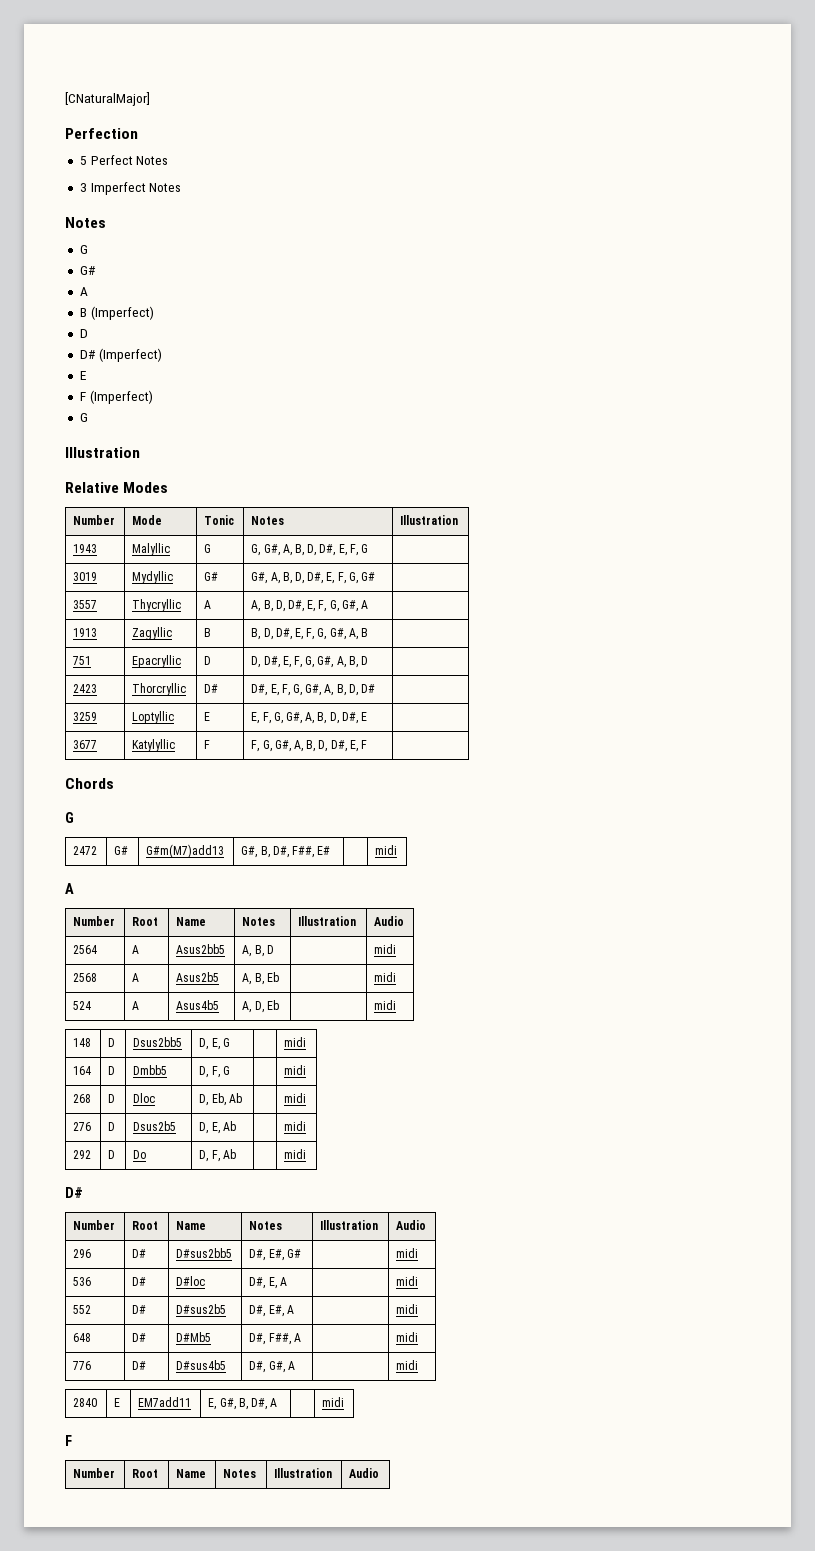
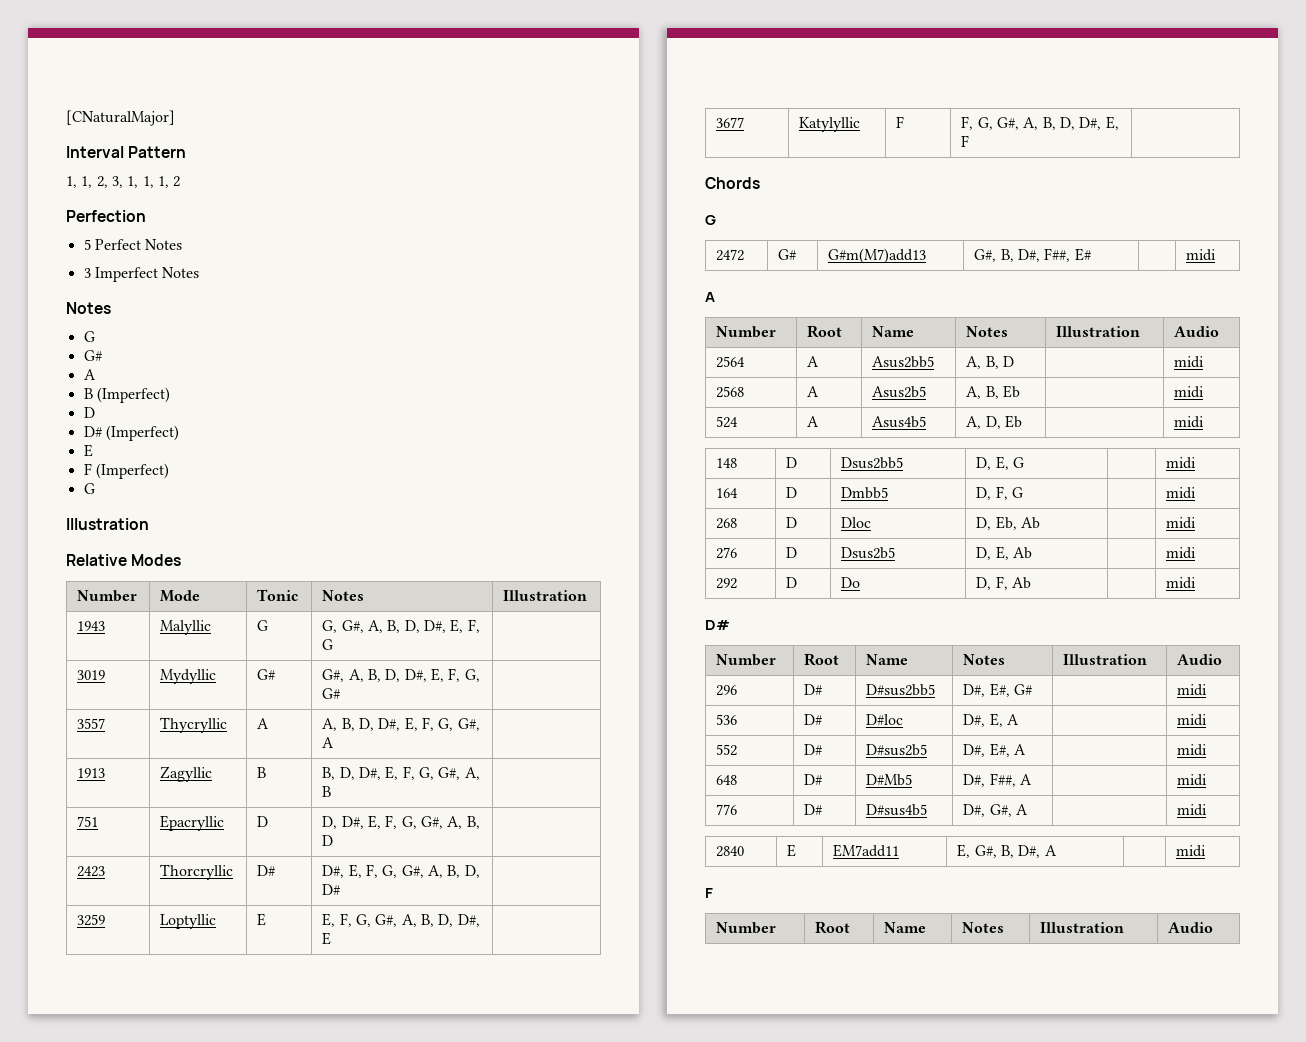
(150, 99) none -> [66,146,187,158] [66,176,181,188] // Interval Pattern // 1, 1, 2, 3, 1, 1, 1, 2

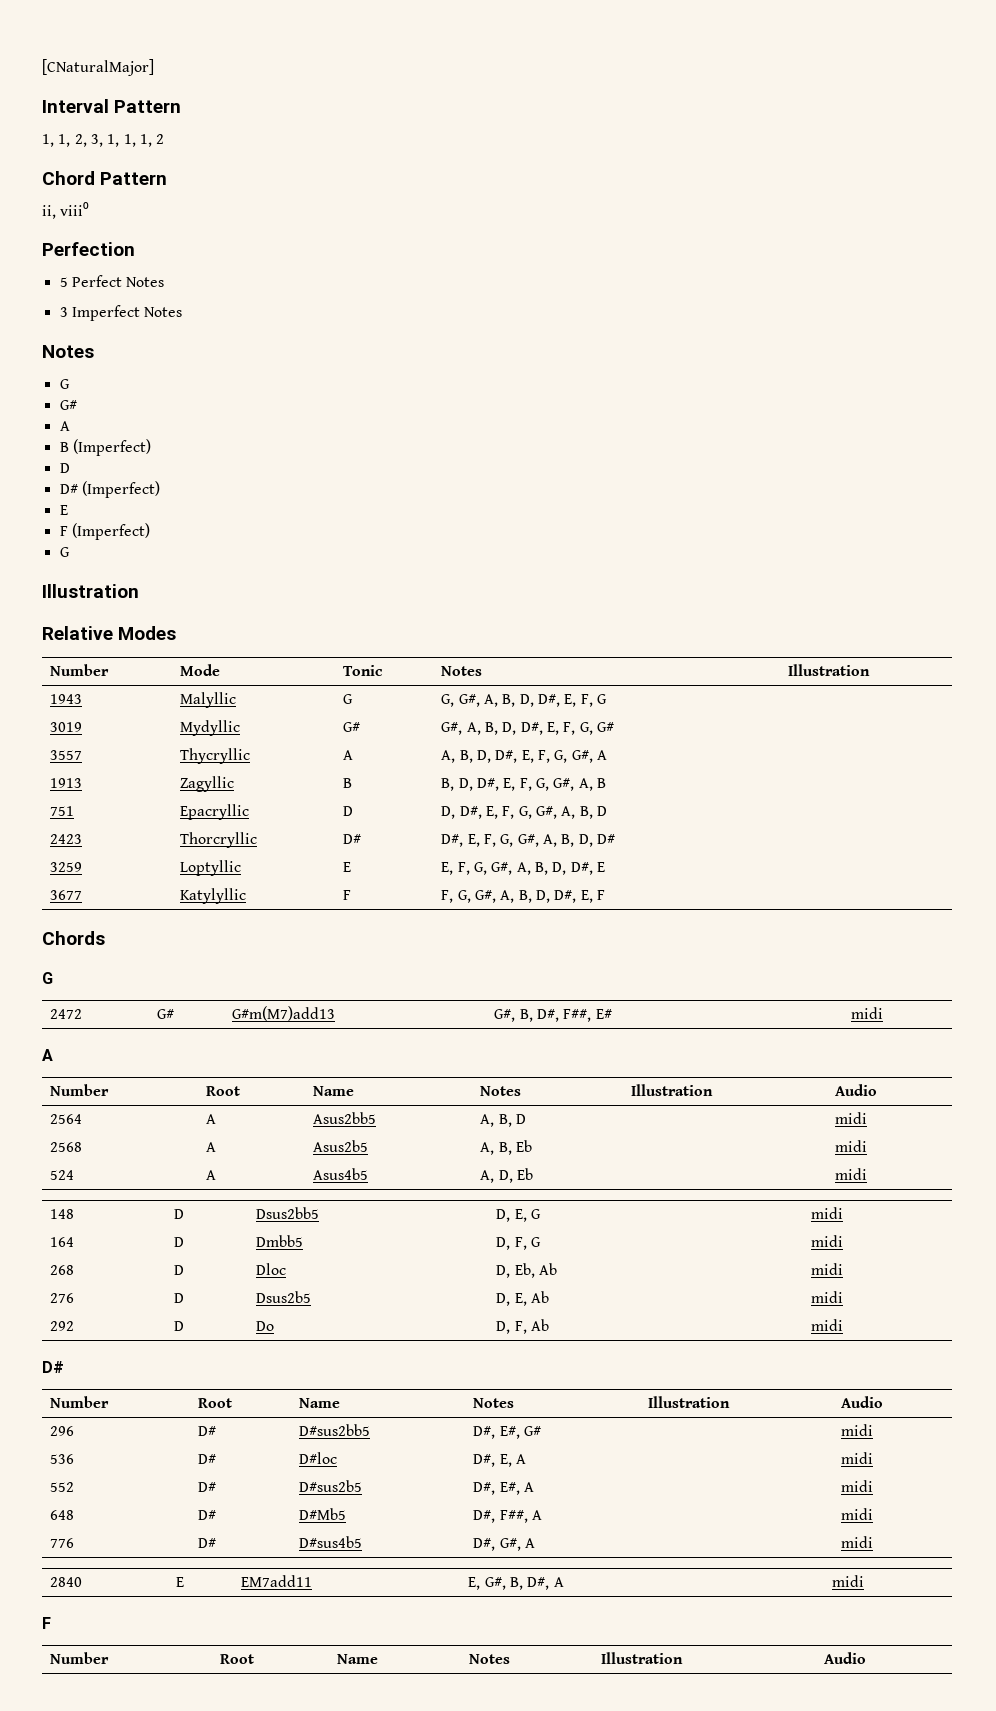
(181, 181) none -> [42,171,168,185] [42,202,90,219] // Chord Pattern // ii, viii⁰

